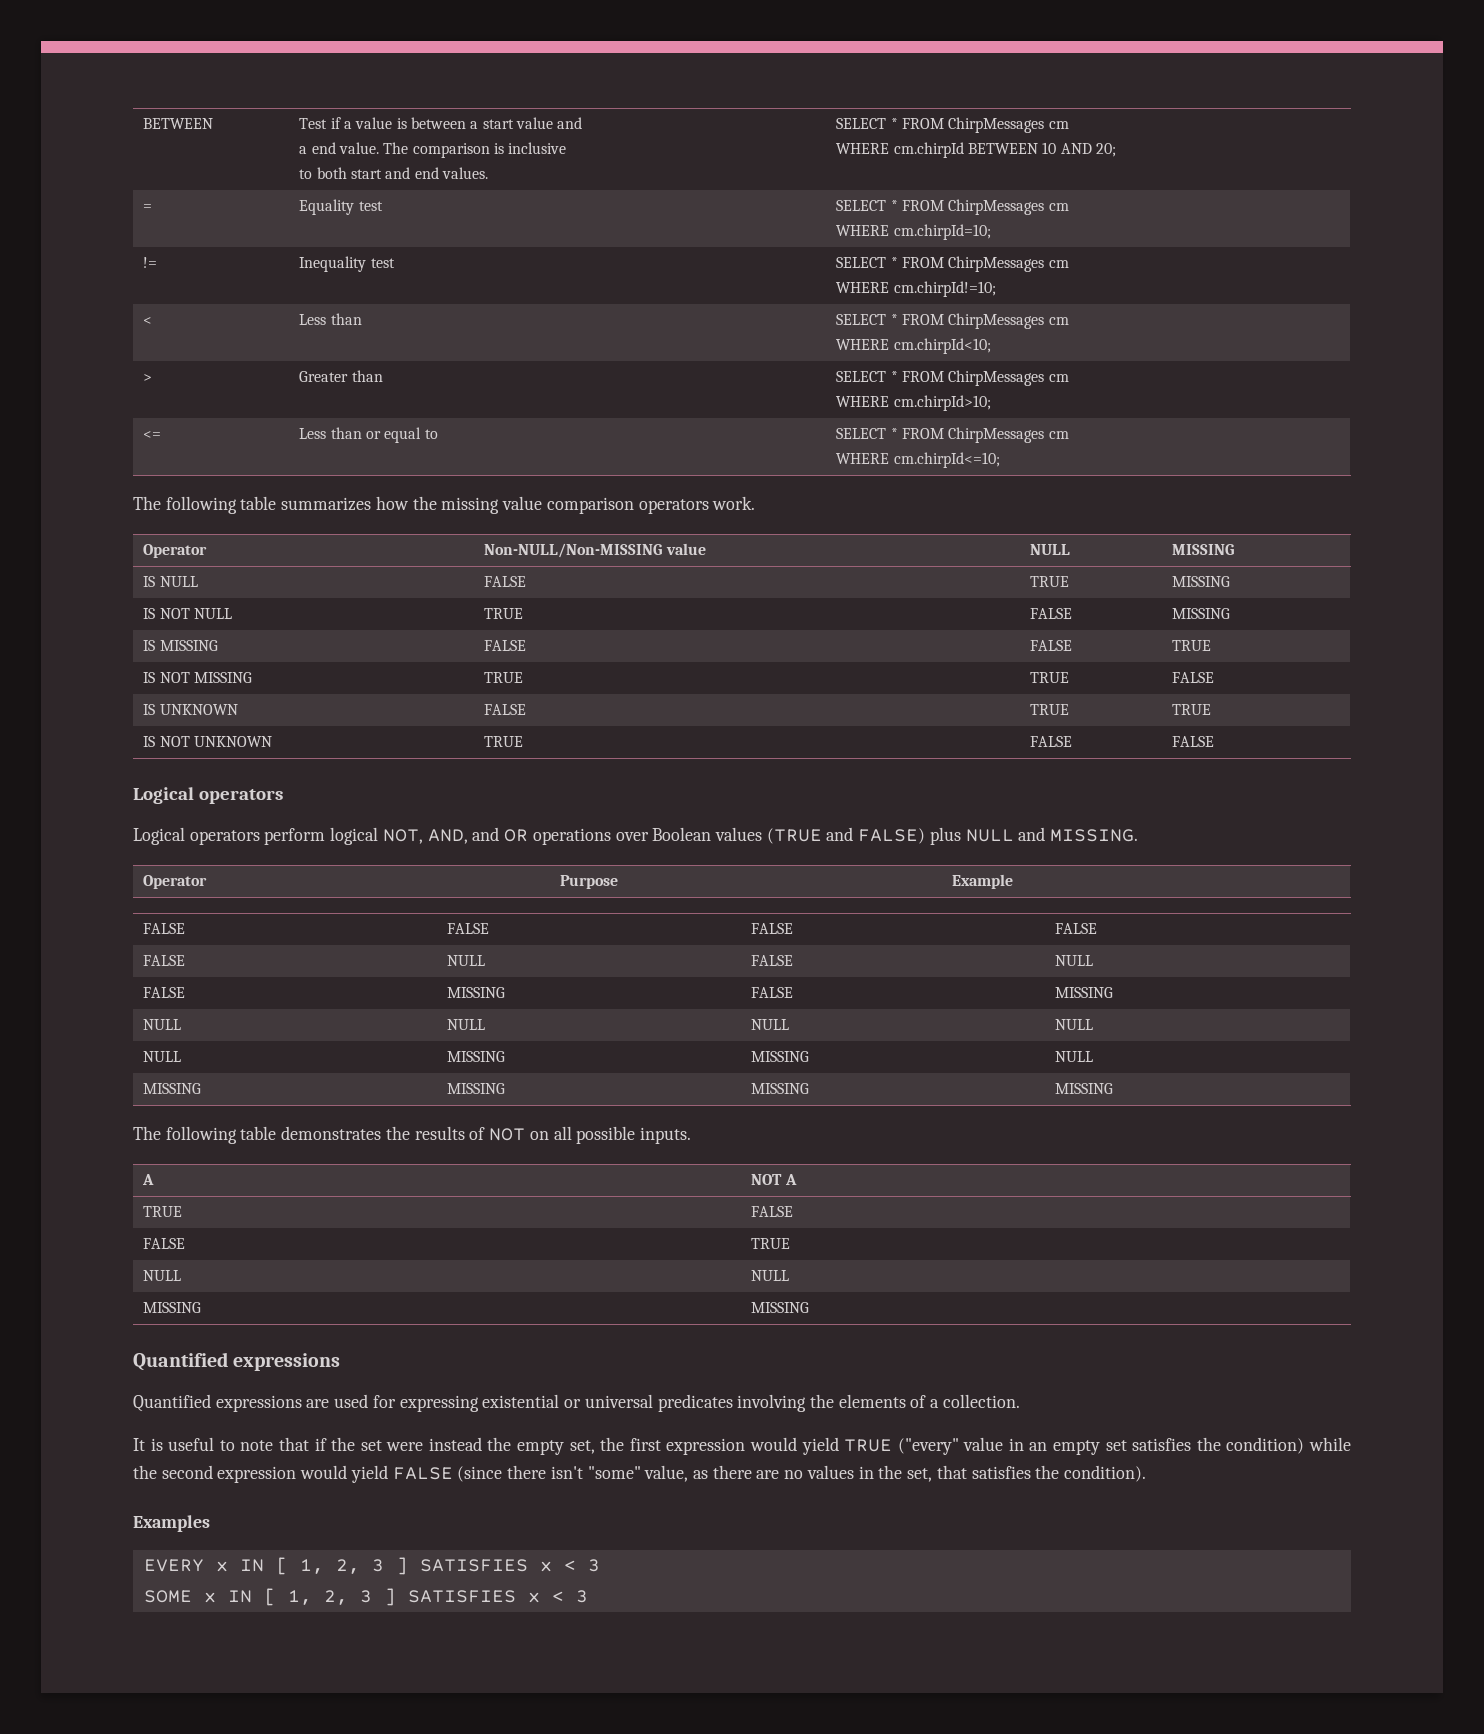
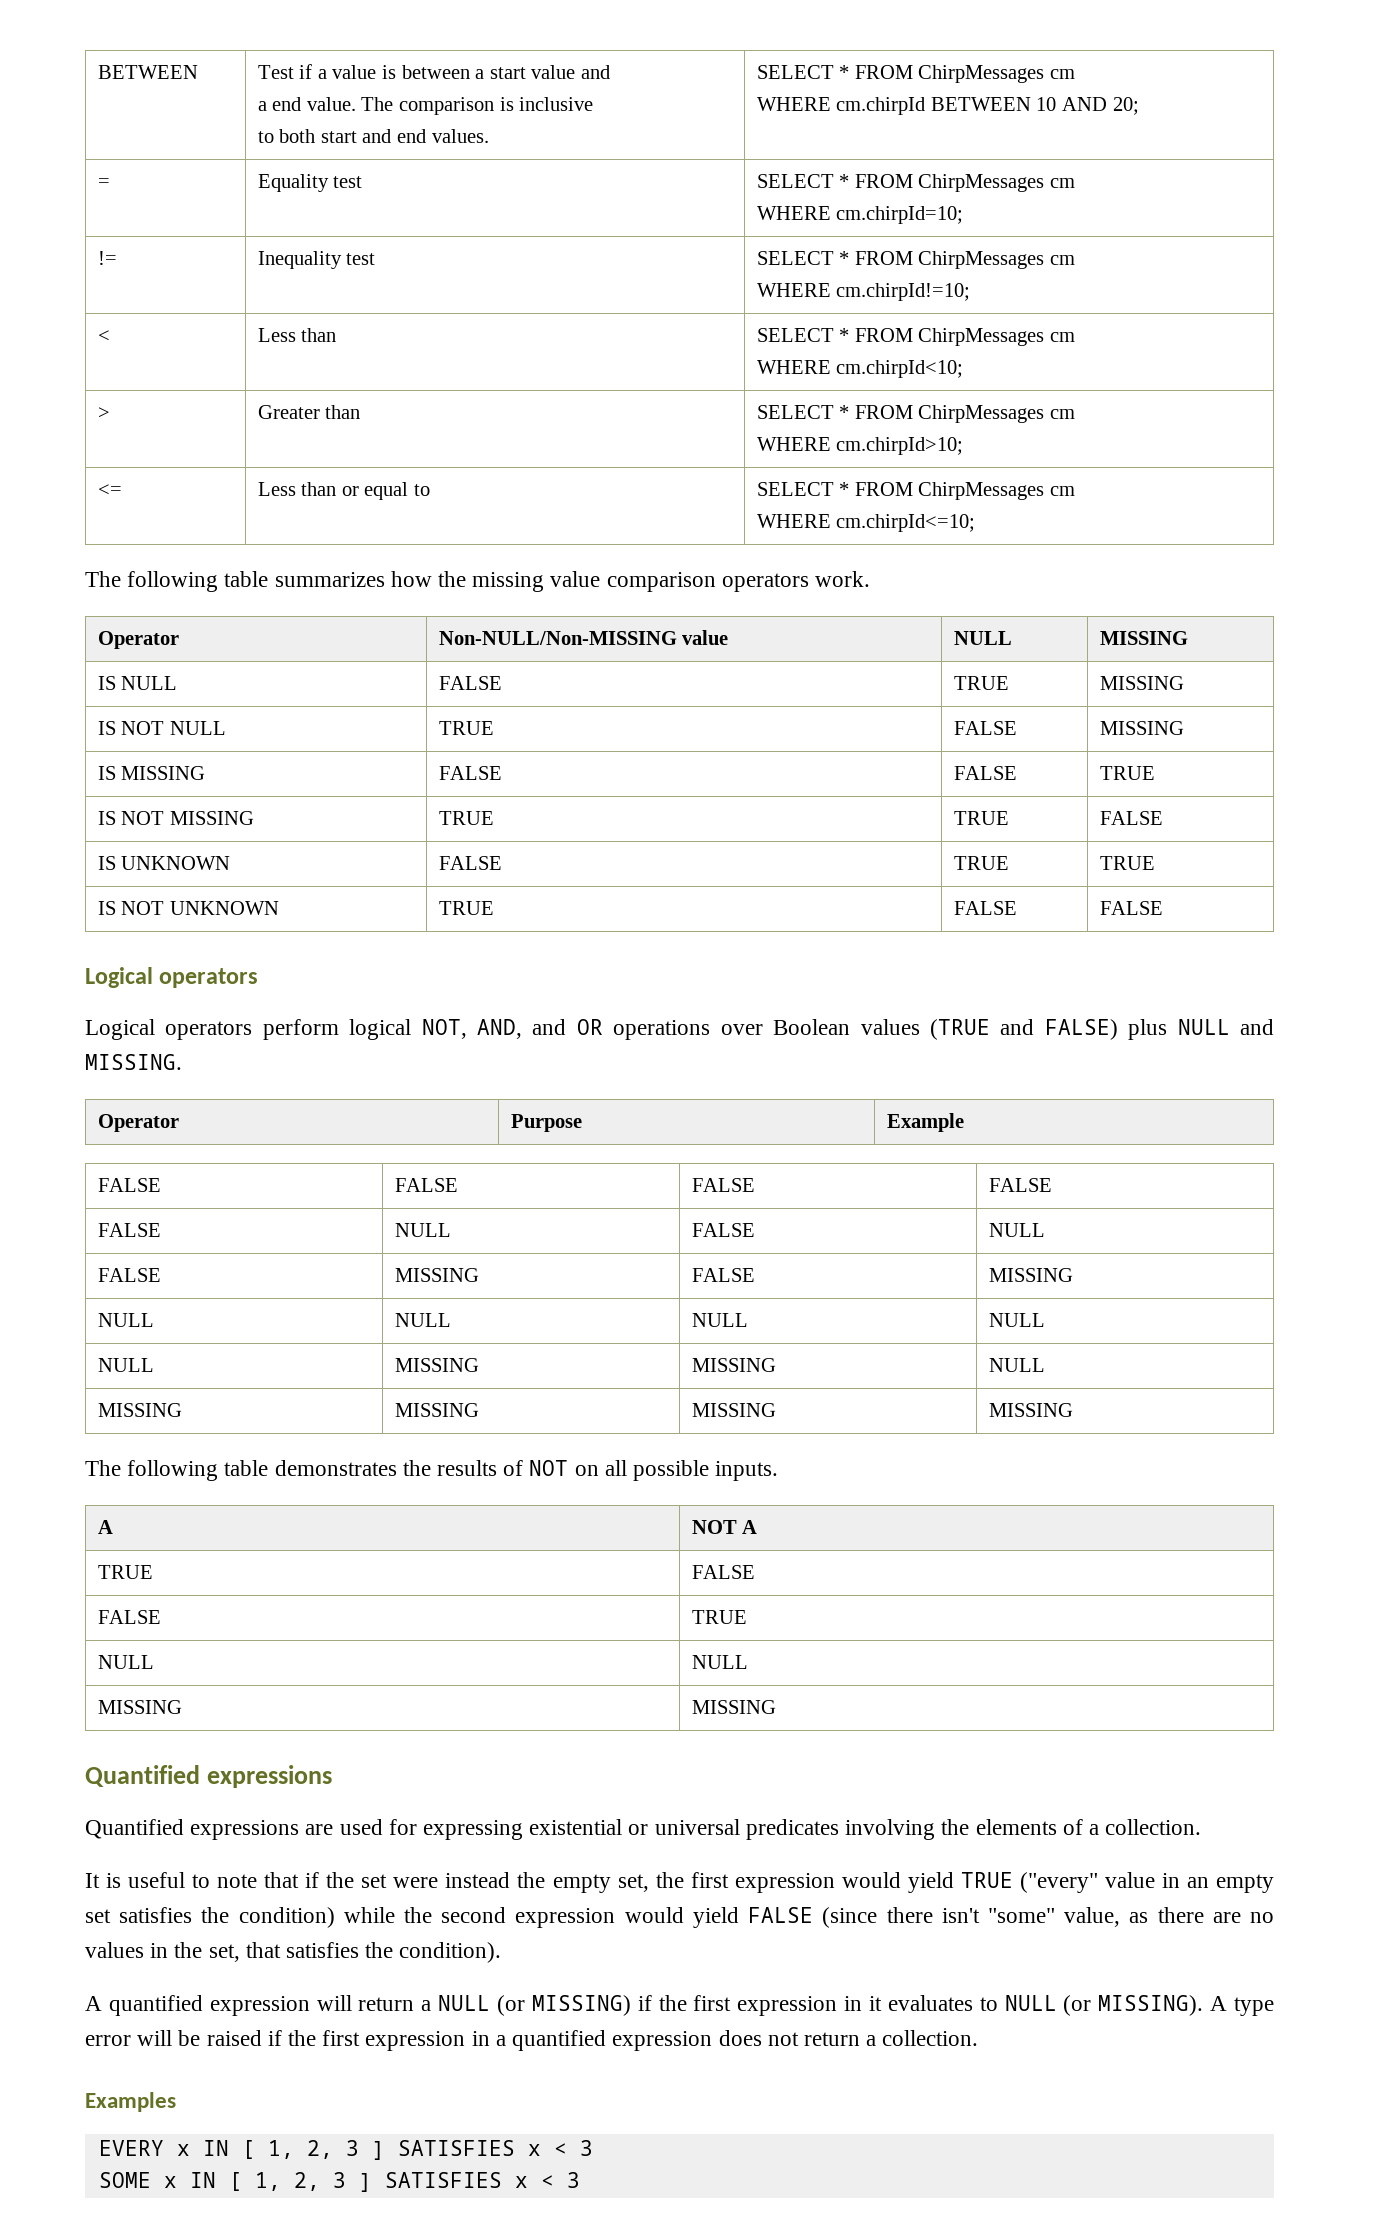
(1146, 1473) none -> [85,1995,1275,2016] [85,2030,979,2051] // A quantified expression will return a NULL (or MISSING) if the first expression in it evaluates to NULL (or MISSING). A type error will be raised if the first expression in a quantified expression does not return a collection.

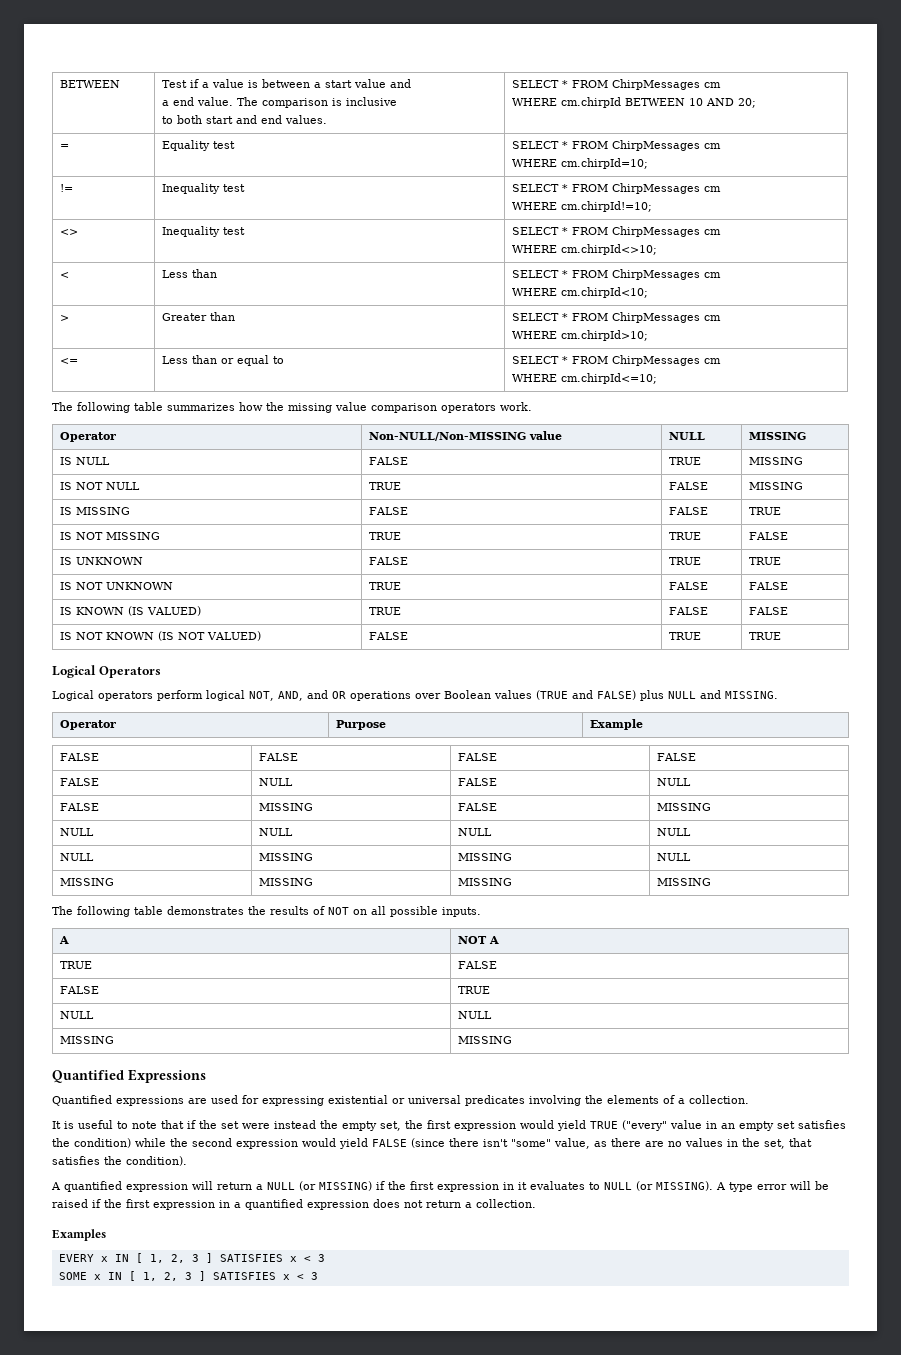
(971, 292) none -> [60,229,79,235] [162,226,246,237] [512,226,722,237] [512,244,658,255] // <> | Inequality test | SELECT * FROM ChirpMessages cm // WHERE cm.chirpId<>10;
[85,967,259,988] // Logical operators -> [60,606,202,616] [369,607,402,615] [669,607,709,615] [749,607,789,615] [60,631,262,641] [369,632,409,640] [669,632,702,640] [749,632,782,640] [52,665,161,678] // IS KNOWN (IS VALUED) | TRUE | FALSE | FALSE // IS NOT KNOWN (IS NOT VALUED) | FALSE | TRUE | TRUE // Logical Operators
[206,1765,332,1788] expressions -> [128,1069,206,1083] Expressions

